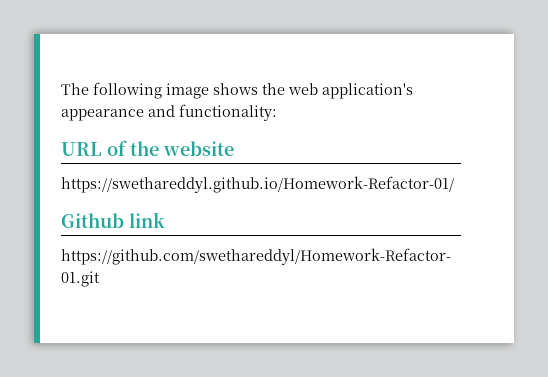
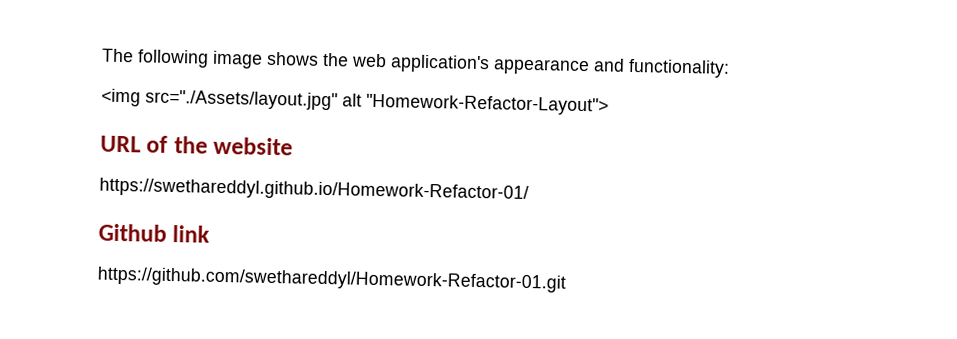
(277, 112) none -> [101,88,609,116] // <img src="./Assets/layout.jpg" alt "Homework-Refactor-Layout">

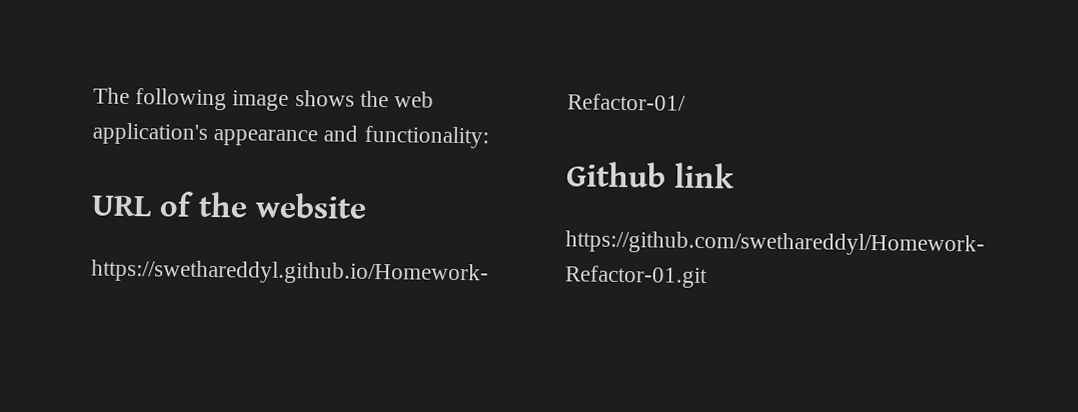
[101,88,609,116] // <img src="./Assets/layout.jpg" alt "Homework-Refactor-Layout"> -> (489, 137) none

